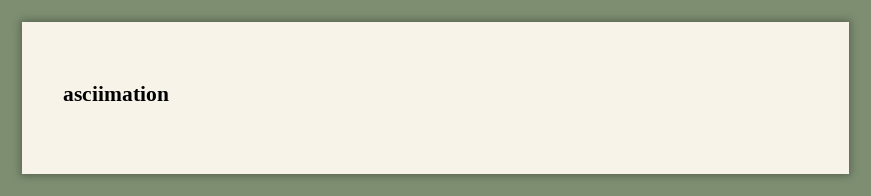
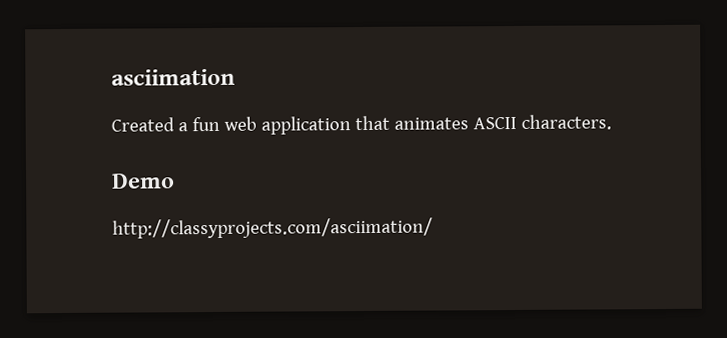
(169, 93) none -> [111,114,612,135] [112,173,175,189] [112,217,433,239] // Created a fun web application that animates ASCII characters. // Demo // http://classyprojects.com/asciimation/

